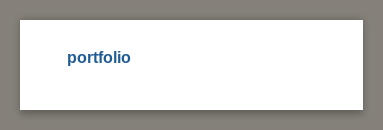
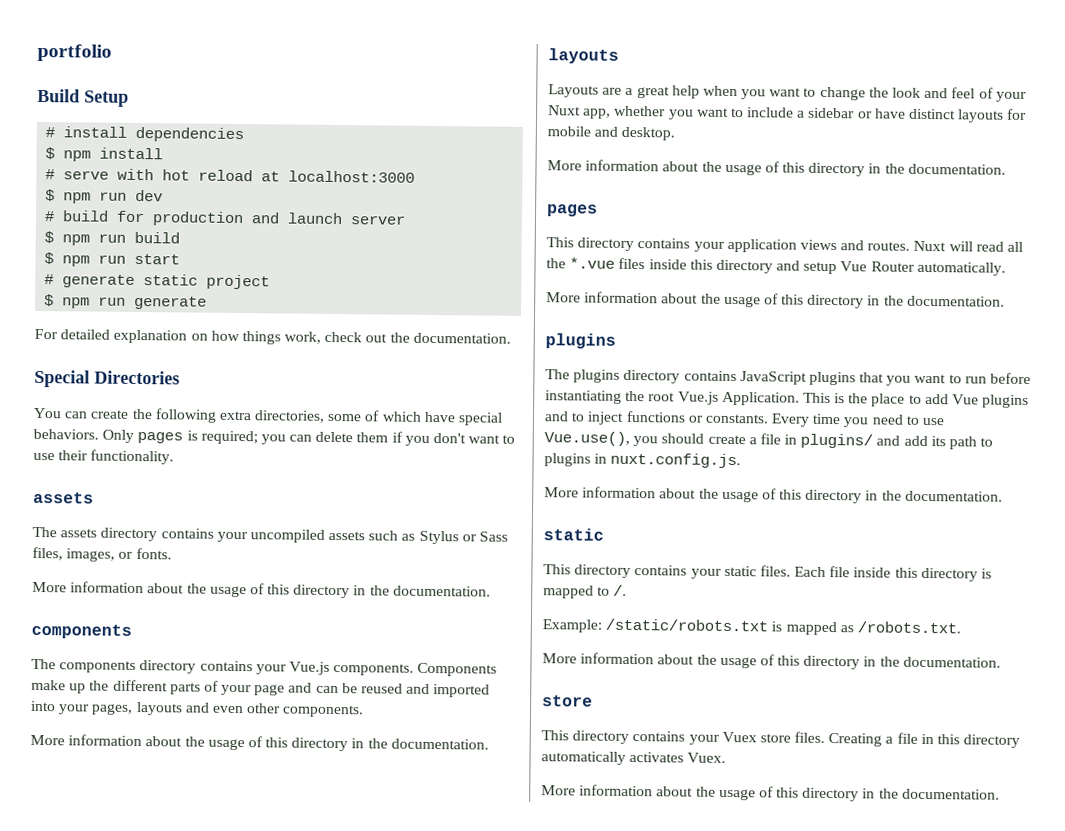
(131, 58) none -> [37,88,129,107] [45,126,245,143] [45,147,164,162] [45,168,416,183] [45,189,164,204] [44,210,407,227] [44,231,181,246] [44,252,181,267] [44,274,271,290] [44,294,208,310] [34,328,511,345] [34,369,180,388] [33,407,504,426] [33,428,516,446] [33,449,175,465] [33,491,94,504] [32,526,509,545] [32,546,172,562] [32,581,491,599] [31,623,132,639] [31,658,498,677] [31,679,491,698] [30,700,365,718] [30,734,489,752] [548,48,619,64] [548,84,1027,102] [548,105,1028,123] [547,126,676,141] [547,159,1006,177] [547,204,598,217] [546,237,1024,253] [546,257,1006,276] [546,291,1005,309] [545,333,616,349] [545,369,1032,386] [545,390,1030,409] [544,410,945,428] [544,431,994,450] [544,452,742,469] [544,486,1003,504] [543,528,604,541] [543,564,993,582] [543,584,628,599] [542,618,961,636] [542,652,1001,670] [542,695,593,707] [541,730,1021,748] [541,751,727,765] [541,784,1000,802] // Build Setup // # install dependencies // $ npm install // # serve with hot reload at localhost:3000 // $ npm run dev // # build for production and launch server // $ npm run build // $ npm run start // # generate static project // $ npm run generate // For detailed explanation on how things work, check out the documentation. // Special Directories // You can create the following extra directories, some of which have special behaviors. Only pages is required; you can delete them if you don't want to use their functionality. // assets // The assets directory contains your uncompiled assets such as Stylus or Sass files, images, or fonts. // More information about the usage of this directory in the documentation. // components // The components directory contains your Vue.js components. Components make up the different parts of your page and can be reused and imported into your pages, layouts and even other components. // More information about the usage of this directory in the documentation. // layouts // Layouts are a great help when you want to change the look and feel of your Nuxt app, whether you want to include a sidebar or have distinct layouts for mobile and desktop. // More information about the usage of this directory in the documentation. // pages // This directory contains your application views and routes. Nuxt will read all the *.vue files inside this directory and setup Vue Router automatically. // More information about the usage of this directory in the documentation. // plugins // The plugins directory contains JavaScript plugins that you want to run before instantiating the root Vue.js Application. This is the place to add Vue plugins and to inject functions or constants. Every time you need to use Vue.use(), you should create a file in plugins/ and add its path to plugins in nuxt.config.js. // More information about the usage of this directory in the documentation. // static // This directory contains your static files. Each file inside this directory is mapped to /. // Example: /static/robots.txt is mapped as /robots.txt. // More information about the usage of this directory in the documentation. // store // This directory contains your Vuex store files. Creating a file in this directory automatically activates Vuex. // More information about the usage of this directory in the documentation.

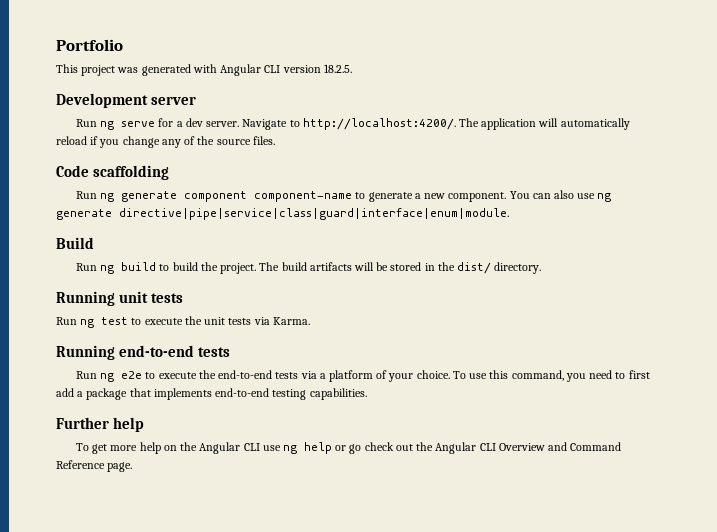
[37,43,112,62] [37,88,129,107] [45,126,245,143] [45,147,164,162] [45,168,416,183] [45,189,164,204] [44,210,407,227] [44,231,181,246] [44,252,181,267] [44,274,271,290] [44,294,208,310] [34,328,511,345] [34,369,180,388] [33,407,504,426] [33,428,516,446] [33,449,175,465] [33,491,94,504] [32,526,509,545] [32,546,172,562] [32,581,491,599] [31,623,132,639] [31,658,498,677] [31,679,491,698] [30,700,365,718] [30,734,489,752] [548,48,619,64] [548,84,1027,102] [548,105,1028,123] [547,126,676,141] [547,159,1006,177] [547,204,598,217] [546,237,1024,253] [546,257,1006,276] [546,291,1005,309] [545,333,616,349] [545,369,1032,386] [545,390,1030,409] [544,410,945,428] [544,431,994,450] [544,452,742,469] [544,486,1003,504] [543,528,604,541] [543,564,993,582] [543,584,628,599] [542,618,961,636] [542,652,1001,670] [542,695,593,707] [541,730,1021,748] [541,751,727,765] [541,784,1000,802] portfolio // Build Setup // # install dependencies // $ npm install // # serve with hot reload at localhost:3000 // $ npm run dev // # build for production and launch server // $ npm run build // $ npm run start // # generate static project // $ npm run generate // For detailed explanation on how things work, check out the documentation. // Special Directories // You can create the following extra directories, some of which have special behaviors. Only pages is required; you can delete them if you don't want to use their functionality. // assets // The assets directory contains your uncompiled assets such as Stylus or Sass files, images, or fonts. // More information about the usage of this directory in the documentation. // components // The components directory contains your Vue.js components. Components make up the different parts of your page and can be reused and imported into your pages, layouts and even other components. // More information about the usage of this directory in the documentation. // layouts // Layouts are a great help when you want to change the look and feel of your Nuxt app, whether you want to include a sidebar or have distinct layouts for mobile and desktop. // More information about the usage of this directory in the documentation. // pages // This directory contains your application views and routes. Nuxt will read all the *.vue files inside this directory and setup Vue Router automatically. // More information about the usage of this directory in the documentation. // plugins // The plugins directory contains JavaScript plugins that you want to run before instantiating the root Vue.js Application. This is the place to add Vue plugins and to inject functions or constants. Every time you need to use Vue.use(), you should create a file in plugins/ and add its path to plugins in nuxt.config.js. // More information about the usage of this directory in the documentation. // static // This directory contains your static files. Each file inside this directory is mapped to /. // Example: /static/robots.txt is mapped as /robots.txt. // More information about the usage of this directory in the documentation. // store // This directory contains your Vuex store files. Creating a file in this directory automatically activates Vuex. // More information about the usage of this directory in the documentation. -> [56,39,123,51] [56,64,352,76] [56,93,197,108] [75,118,630,130] [56,136,275,148] [56,165,170,180] [75,190,612,202] [56,208,509,220] [56,237,94,249] [75,262,542,274] [56,291,184,306] [56,316,310,328] [56,345,231,360] [75,370,650,382] [56,388,367,400] [56,417,145,432] [75,442,622,454] [56,460,133,472] Portfolio // This project was generated with Angular CLI version 18.2.5. // Development server // Run ng serve for a dev server. Navigate to http://localhost:4200/. The application will automatically reload if you change any of the source files. // Code scaffolding // Run ng generate component component-name to generate a new component. You can also use ng generate directive|pipe|service|class|guard|interface|enum|module. // Build // Run ng build to build the project. The build artifacts will be stored in the dist/ directory. // Running unit tests // Run ng test to execute the unit tests via Karma. // Running end-to-end tests // Run ng e2e to execute the end-to-end tests via a platform of your choice. To use this command, you need to first add a package that implements end-to-end testing capabilities. // Further help // To get more help on the Angular CLI use ng help or go check out the Angular CLI Overview and Command Reference page.

